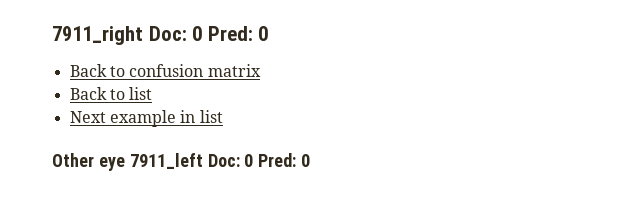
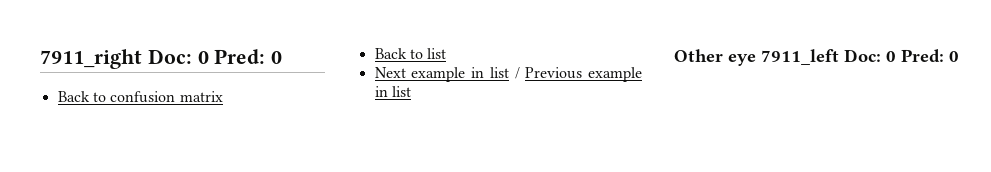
(223, 116) none -> [514,67,642,82] [374,86,411,97] / Previous example in list

